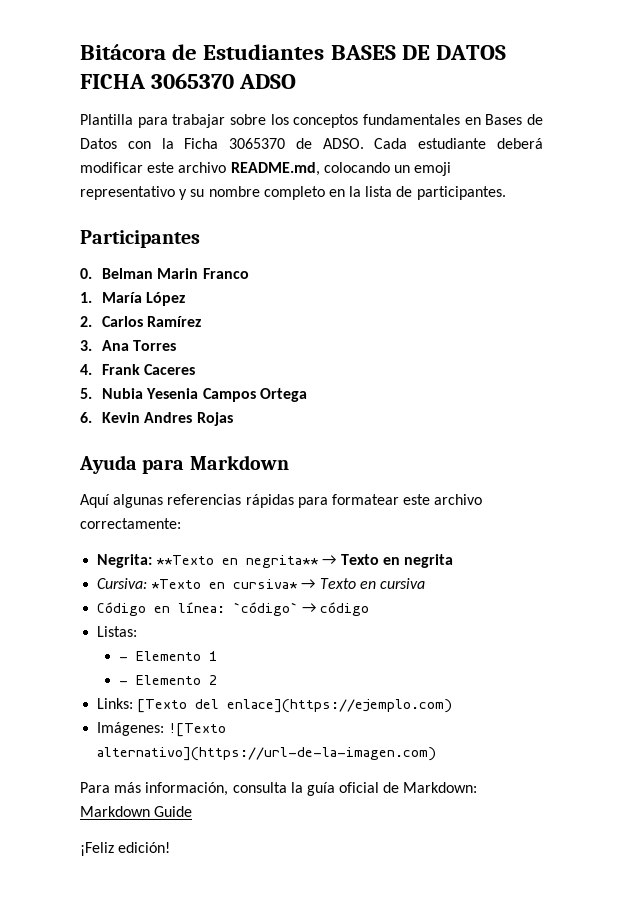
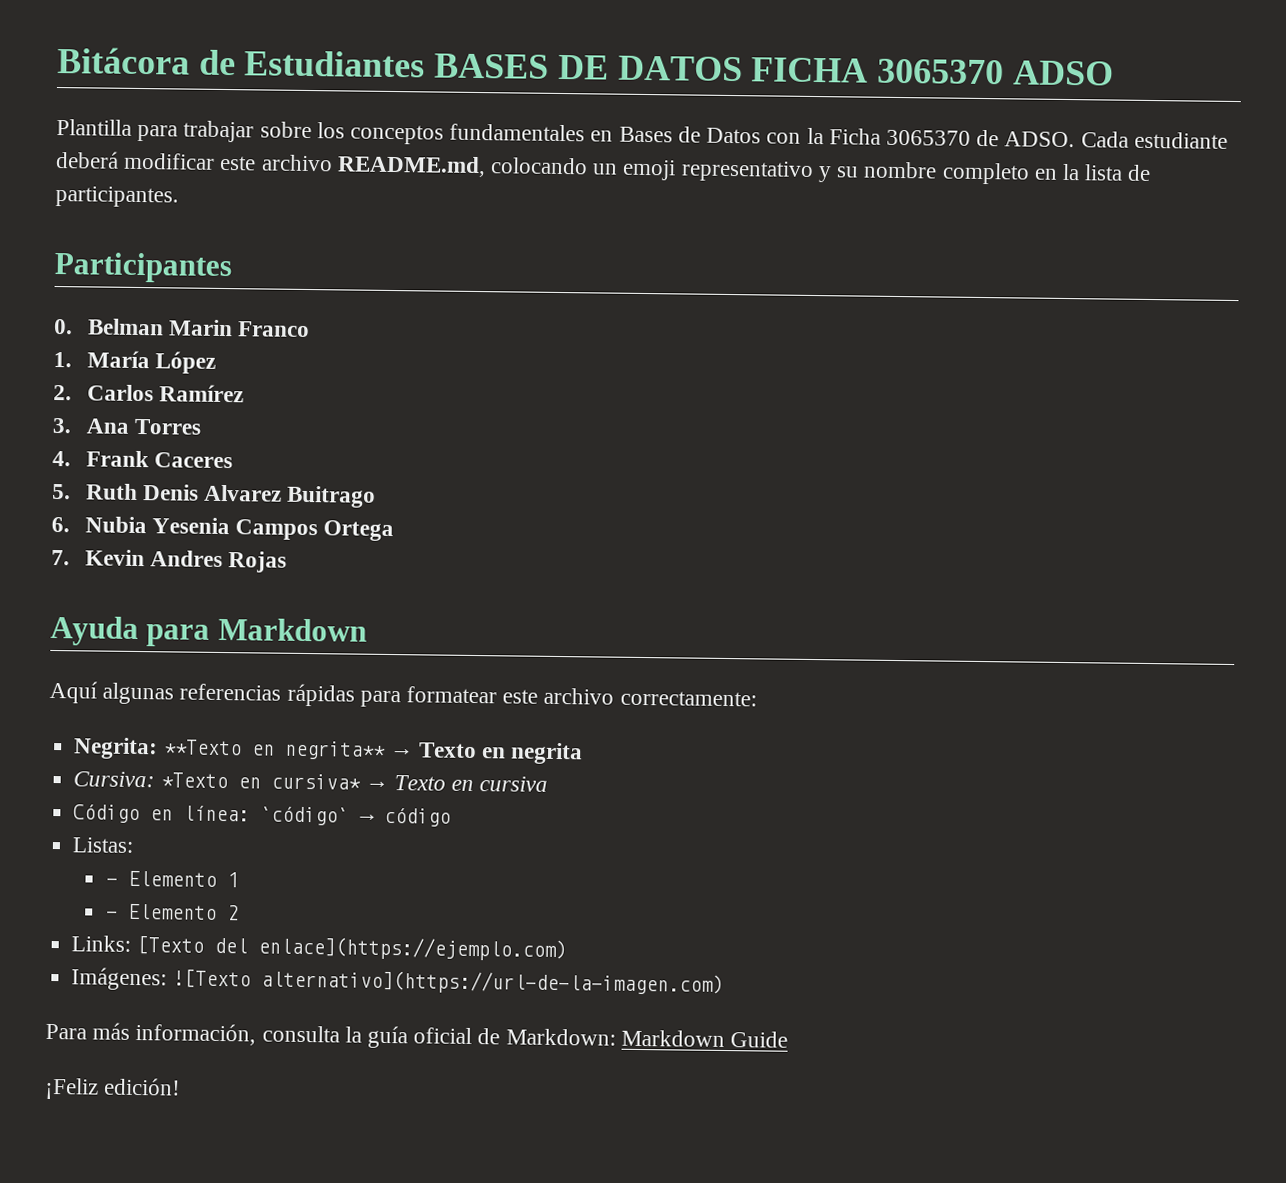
(92, 393) none -> [85,483,377,508] [51,516,70,533] Ruth Denis Alvarez Buitrago // 6.
[80,412,92,423] 6. -> [51,549,70,566] 7.

